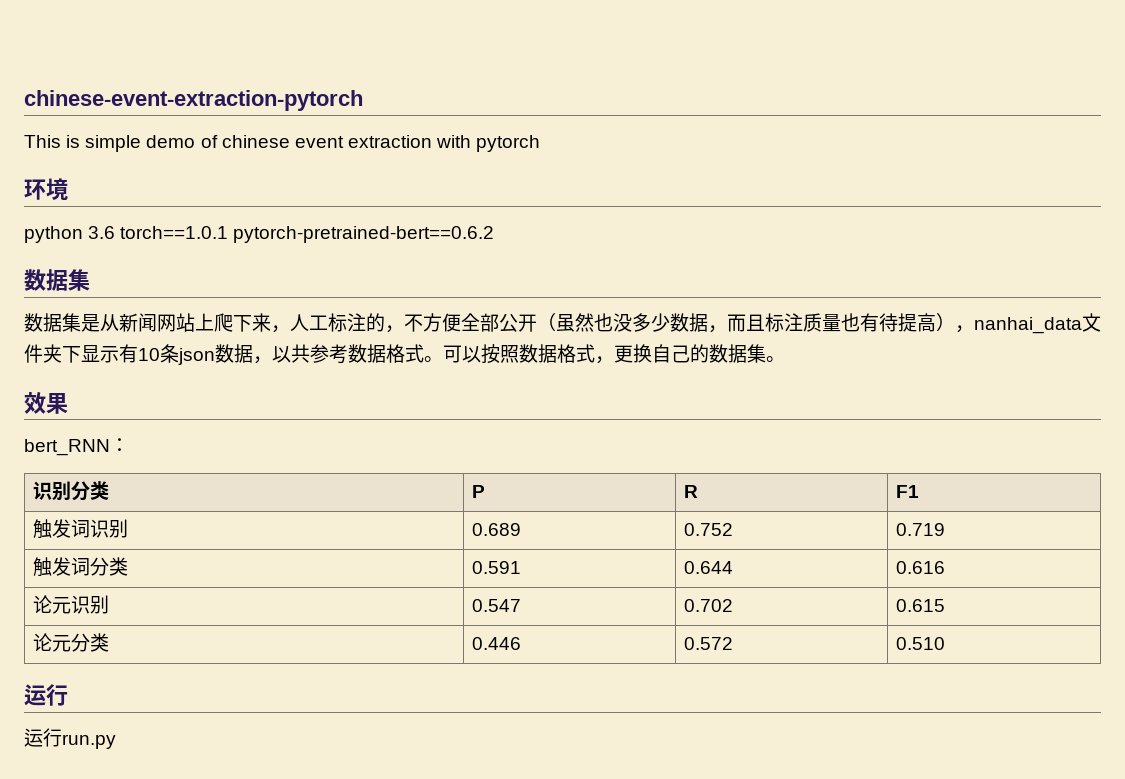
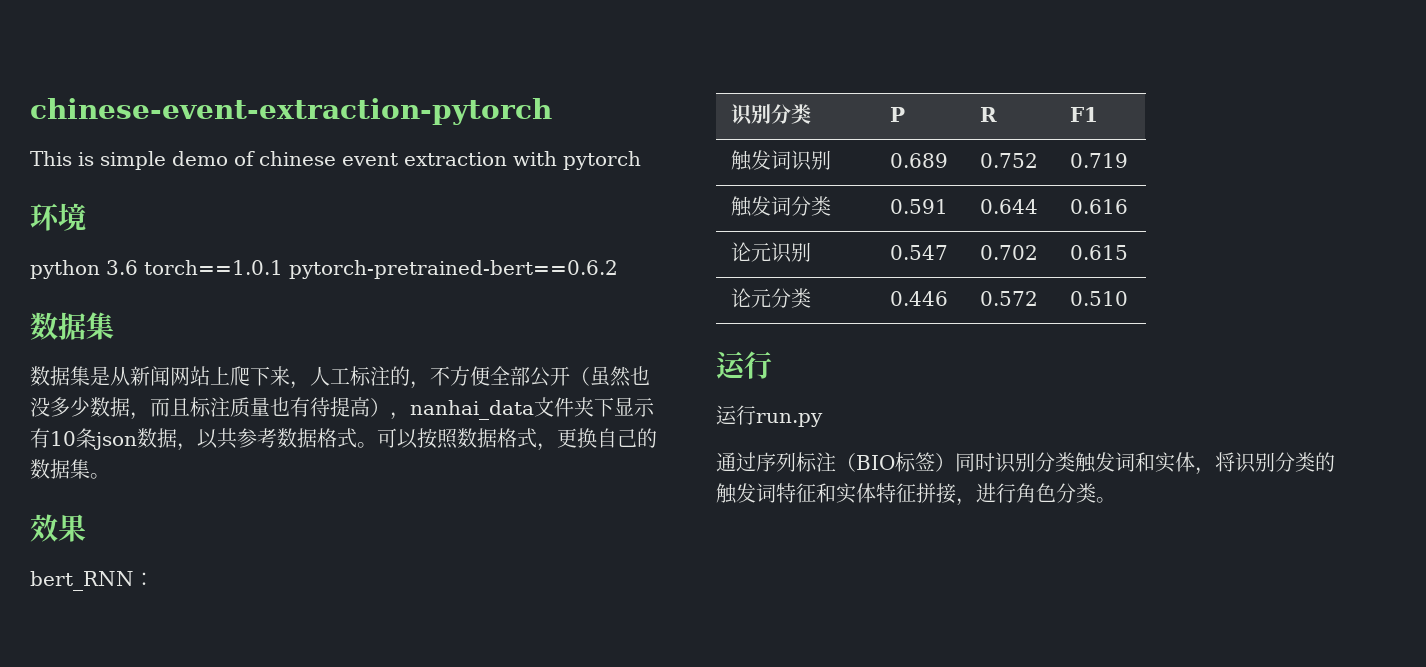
(116, 741) none -> [716,452,1335,475] [716,483,1116,506] // 通过序列标注（BIO标签）同时识别分类触发词和实体，将识别分类的触发词特征和实体特征拼接，进行角色分类。

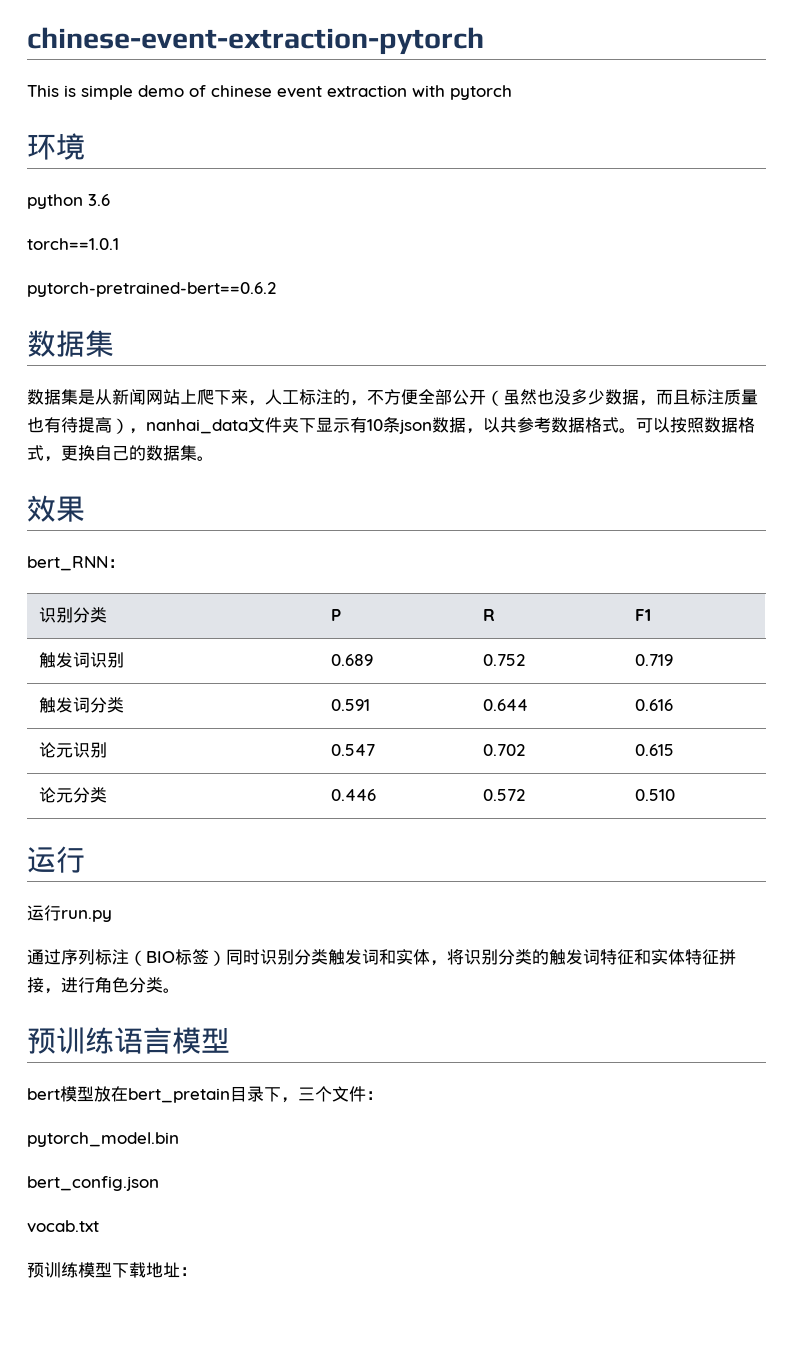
(138, 267) none -> (110, 200) //
(283, 267) none -> (119, 244) //
(1116, 500) none -> [27,1027,230,1054] [27,1086,383,1103] [27,1132,179,1147] [27,1176,159,1191] [27,1220,99,1233] [27,1262,197,1278] // 预训练语言模型 // bert模型放在bert_pretain目录下，三个文件： // pytorch_model.bin // bert_config.json // vocab.txt // 预训练模型下载地址：

